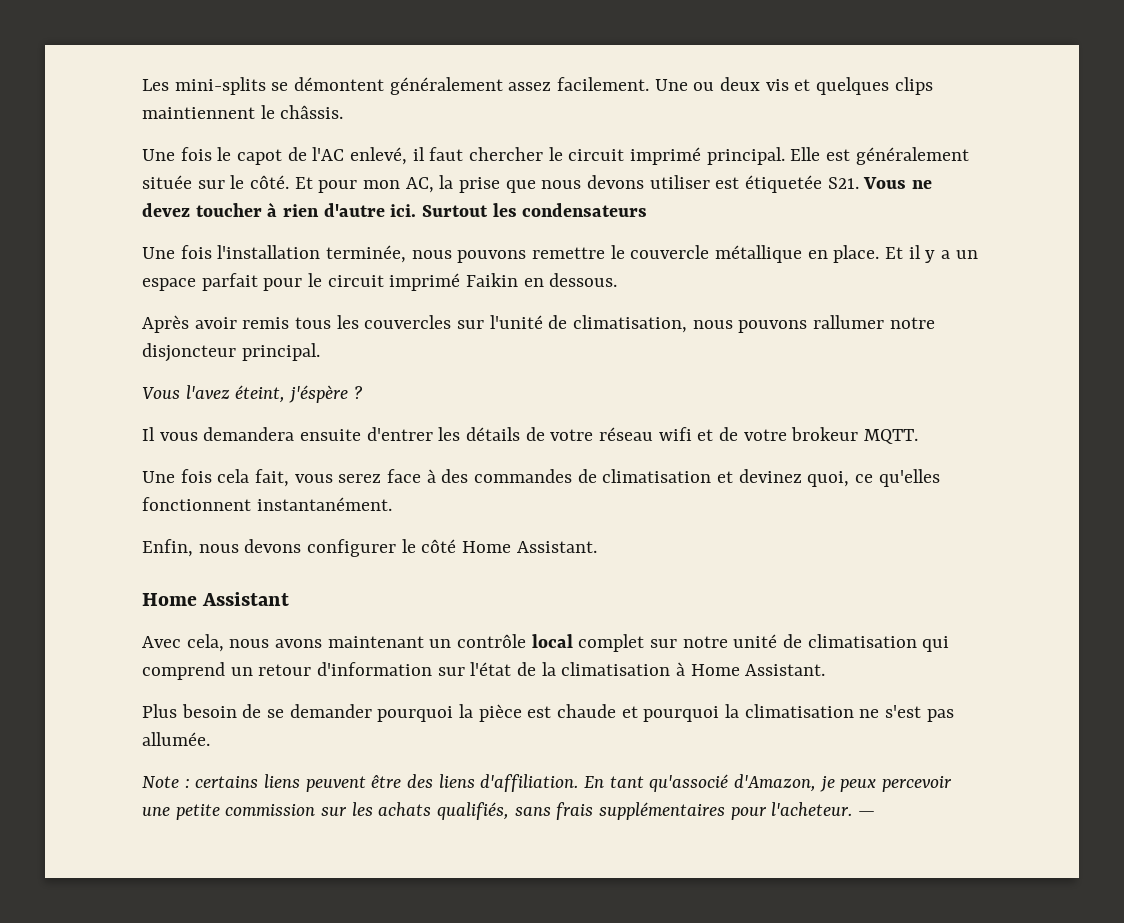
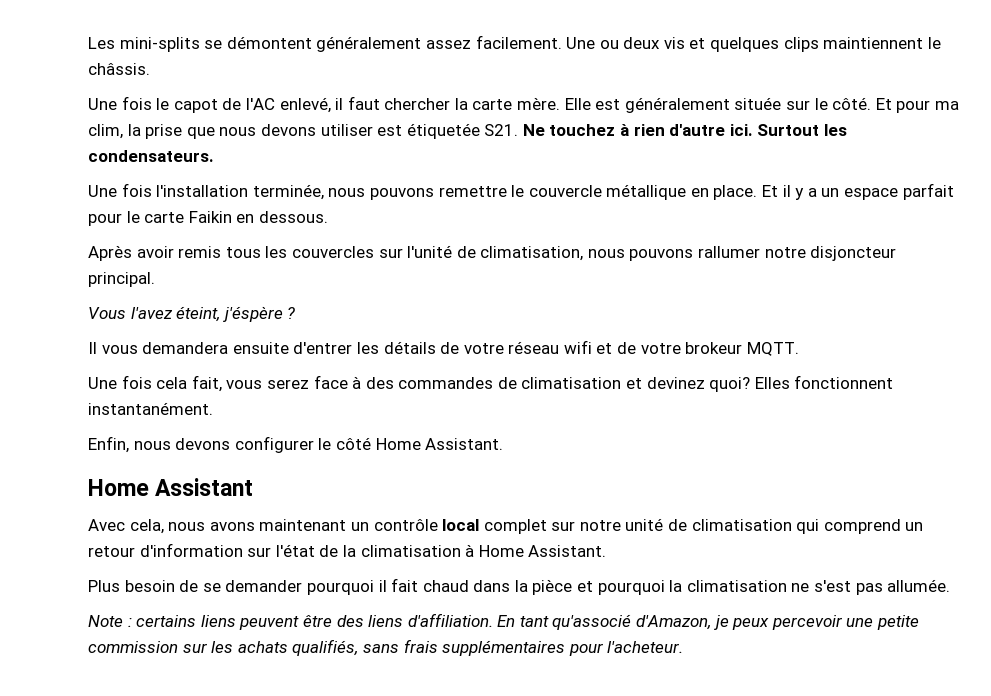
[548,147,785,165] le circuit imprimé principal. -> [454,97,561,110] la carte mère.
[363,177,434,193] mon AC, -> [934,101,959,110] [88,124,123,139] ma clim,
[863,177,933,189] [142,203,262,217] Vous ne devez toucher -> [522,124,616,136] Ne touchez
[522,203,648,217] condensateurs -> [88,150,214,162] condensateurs.
[327,273,461,291] circuit imprimé -> [144,212,185,223] carte
[807,469,940,487] quoi, ce qu'elles -> [709,377,790,392] quoi? Elles
[459,704,617,722] la pièce est chaude -> [378,578,573,595] il fait chaud dans la pièce
[858,811,876,816] — -> (684, 647) none

